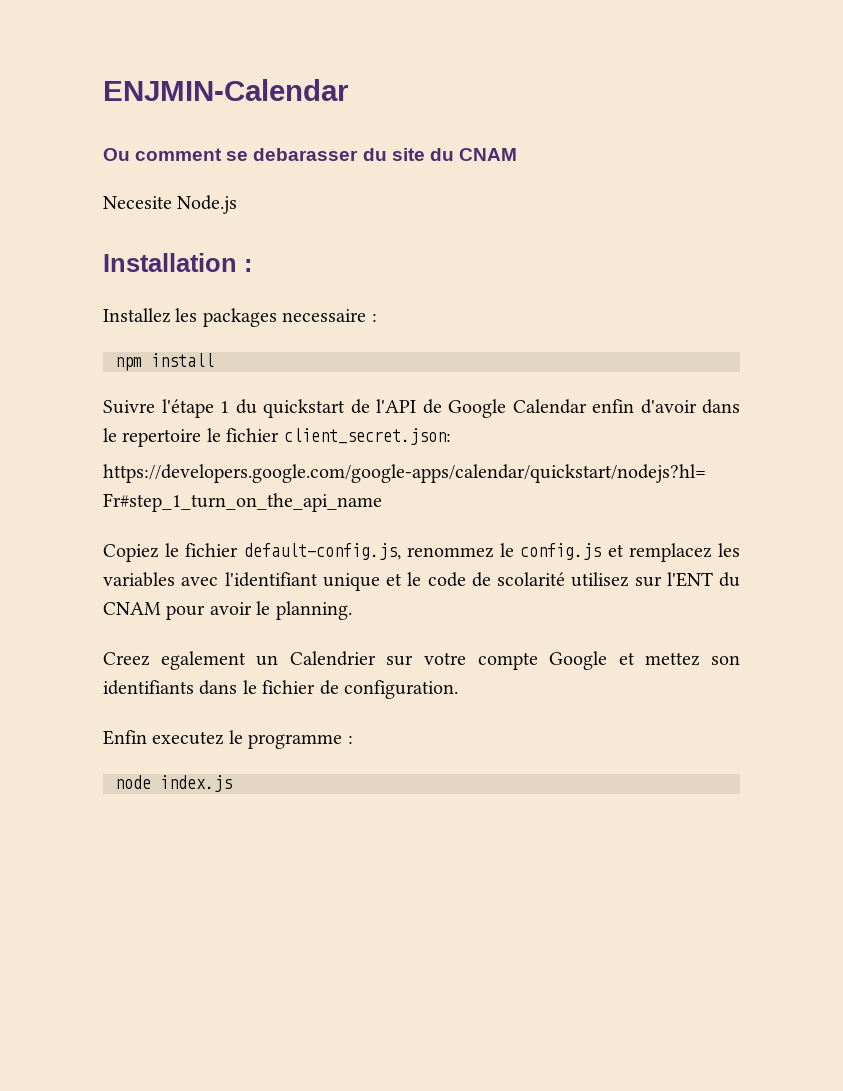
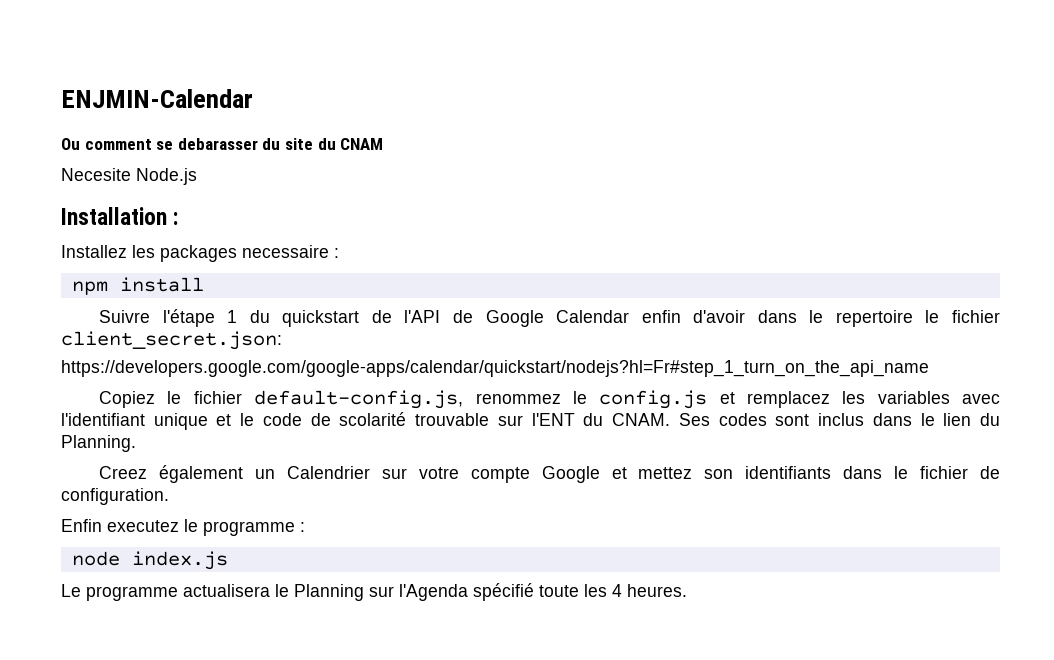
[571,572,630,587] utilisez -> [415,413,490,426] trouvable
[103,601,352,620] CNAM pour avoir le planning. -> [612,413,1000,426] [61,435,136,452] CNAM. Ses codes sont inclus dans le lien du Planning.
[160,651,246,670] egalement -> [159,465,244,483] également
(232, 783) none -> [61,583,687,601] // Le programme actualisera le Planning sur l'Agenda spécifié toute les 4 heures.

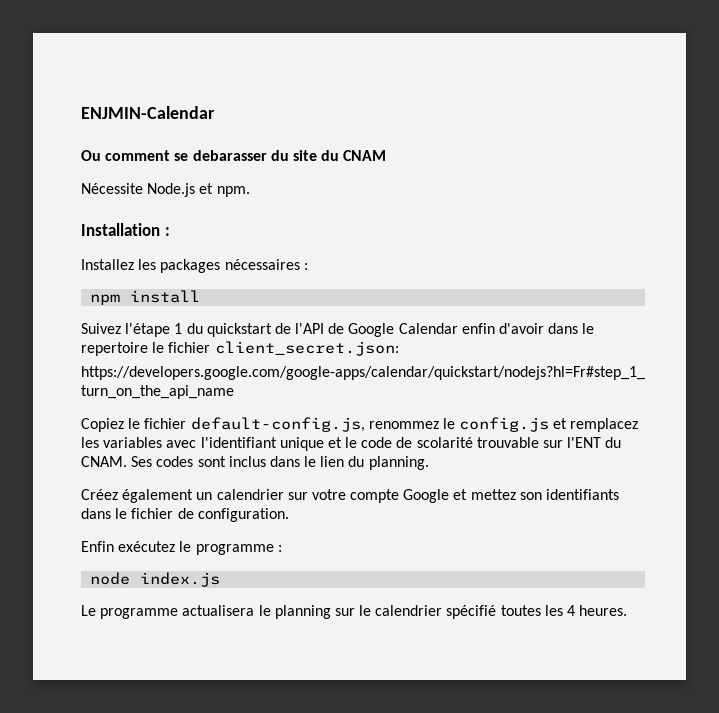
[61,168,131,181] Necesite -> [81,183,143,194] Nécessite
(197, 176) none -> [199,183,250,197] et npm.
[242,245,329,258] necessaire -> [224,259,300,270] nécessaires
[99,310,151,323] Suivre -> [81,323,121,334] Suivez
[61,435,136,452] [99,466,148,479] Planning. // Creez -> [368,456,429,470] [81,489,118,500] planning. // Créez
[286,466,370,479] Calendrier -> [216,489,284,500] calendrier
[107,520,179,532] executez -> [118,541,176,552] exécutez
[294,583,579,601] Planning sur l'Agenda spécifié toute -> [274,605,541,619] planning sur le calendrier spécifié toutes

